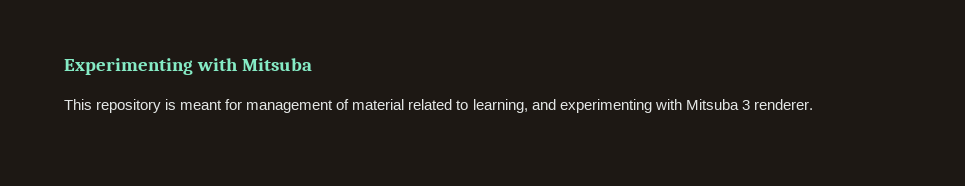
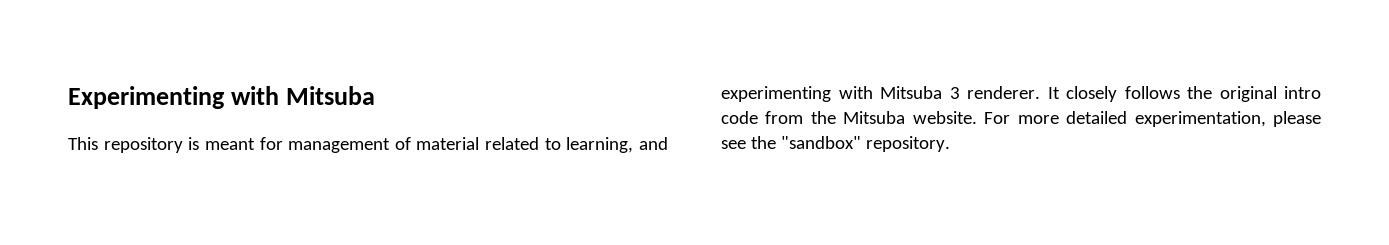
(813, 104) none -> [1047,86,1321,102] [721,111,1321,127] [721,136,950,152] It closely follows the original intro code from the Mitsuba website. For more detailed experimentation, please see the "sandbox" repository.

